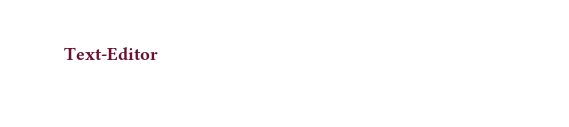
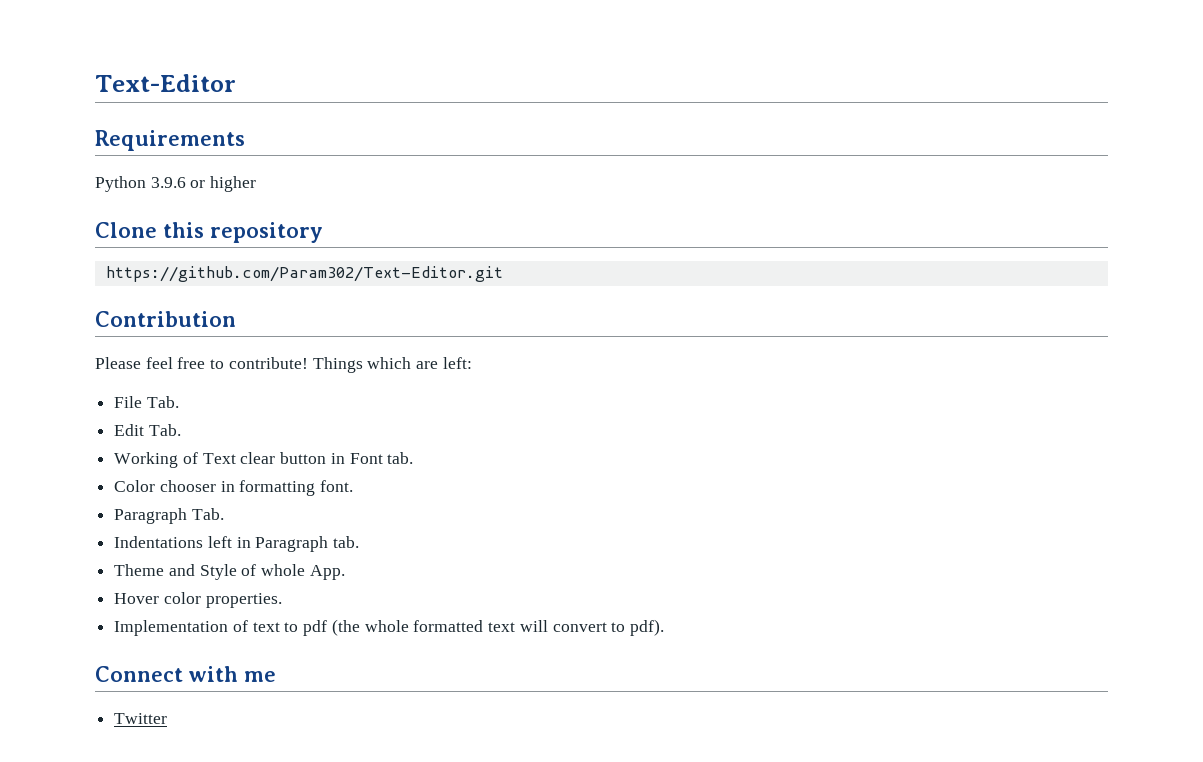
(158, 54) none -> [95,130,245,151] [95,176,257,192] [95,222,323,243] [105,266,503,282] [95,311,236,327] [95,357,472,373] [114,396,179,408] [114,424,181,436] [114,452,414,468] [114,480,354,496] [114,508,224,524] [114,536,360,552] [114,564,345,580] [114,592,282,608] [114,619,664,636] [95,666,276,682] [114,713,168,724] // Requirements // Python 3.9.6 or higher // Clone this repository // https://github.com/Param302/Text-Editor.git // Contribution // Please feel free to contribute! Things which are left: // File Tab. // Edit Tab. // Working of Text clear button in Font tab. // Color chooser in formatting font. // Paragraph Tab. // Indentations left in Paragraph tab. // Theme and Style of whole App. // Hover color properties. // Implementation of text to pdf (the whole formatted text will convert to pdf). // Connect with me // Twitter

